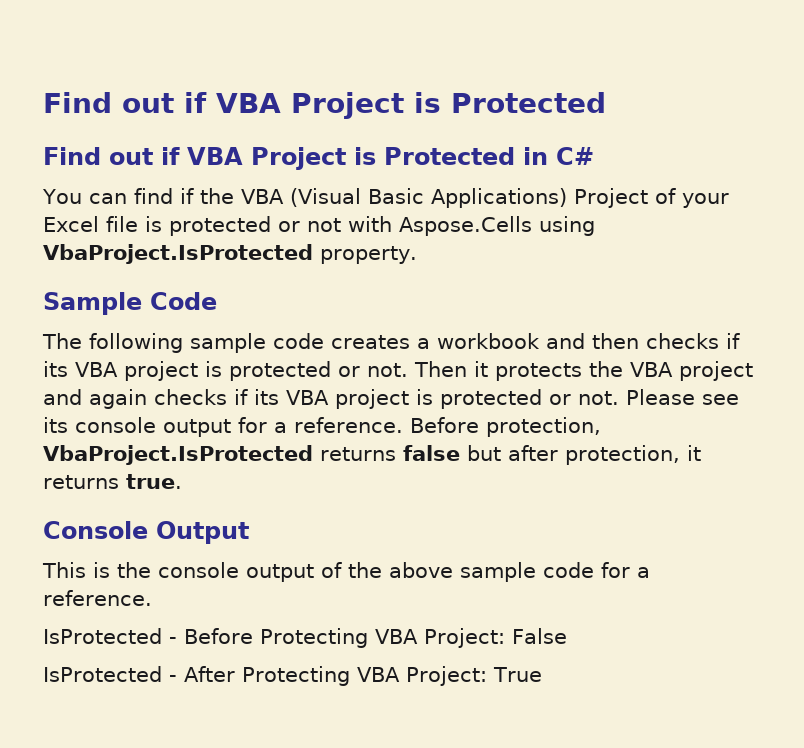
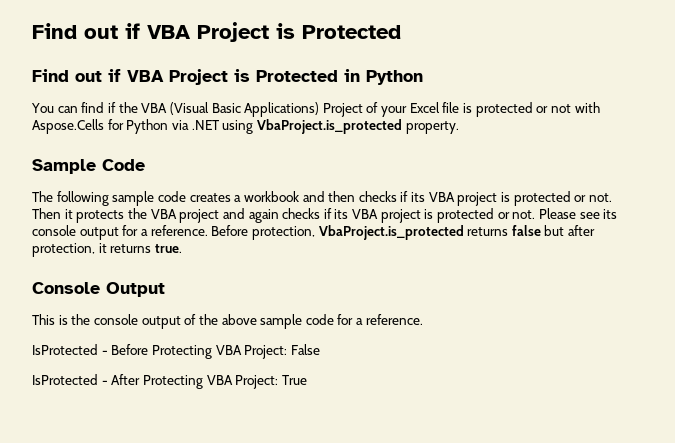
[556,147,594,165] C# -> [366,70,423,85] Python
[539,216,595,236] [43,244,313,264] using VbaProject.IsProtected -> [107,119,402,134] for Python via .NET using VbaProject.is_protected
[43,445,313,465] VbaProject.IsProtected -> [318,225,464,240] VbaProject.is_protected

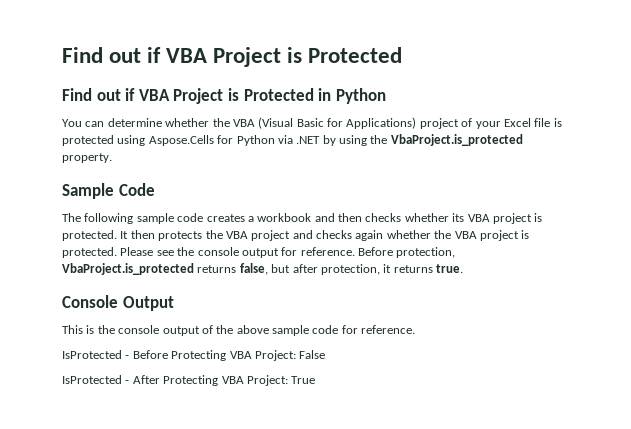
[81,102,116,113] find if -> [107,118,210,127] determine whether
[244,102,363,117] Applications) Project -> [327,117,459,129] for Applications) project
[536,102,600,113] or not with -> [117,135,146,146] using
[222,120,254,134] using -> [322,135,388,146] by using the
[400,191,612,206] [32,208,73,219] if its VBA project is protected or not. Then it -> [404,213,543,224] [62,230,155,241] whether its VBA project is protected. It then
[248,208,536,223] again checks if its VBA project is protected or not. -> [316,230,530,241] [62,247,117,258] checks again whether the VBA project is protected.
[603,209,618,219] its -> [177,247,195,256] the
[140,229,148,236] a -> (298, 251) none
[511,225,541,236] false -> [239,263,268,275] false,
[356,318,364,325] a -> (358, 329) none

